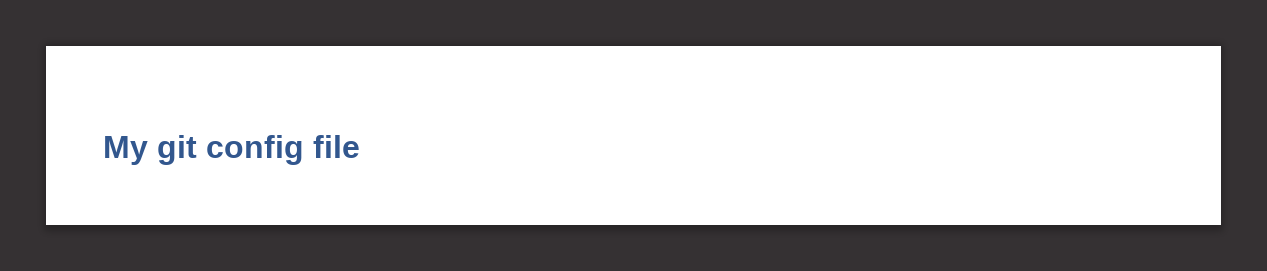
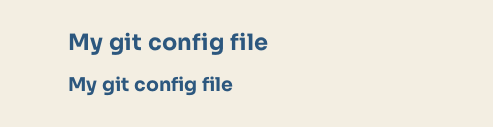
[103,135,360,165] My git config file -> [68,32,269,55] [68,76,234,96] My git config file // My git config file

